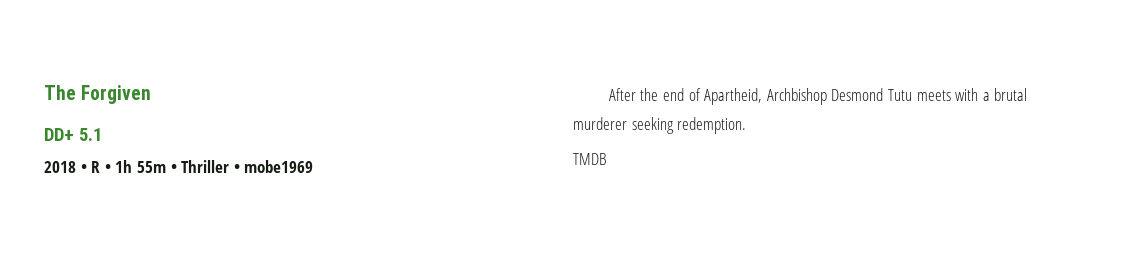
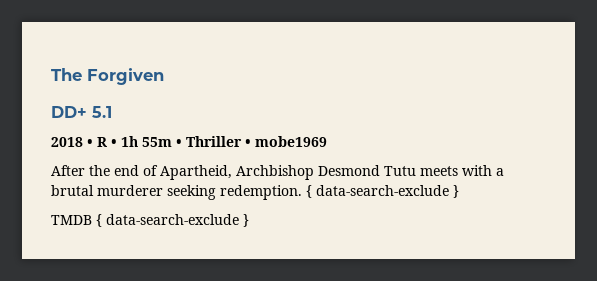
[573,153,607,165] // TMDB -> [306,185,459,198] [51,214,249,227] { data-search-exclude } // TMDB { data-search-exclude }

